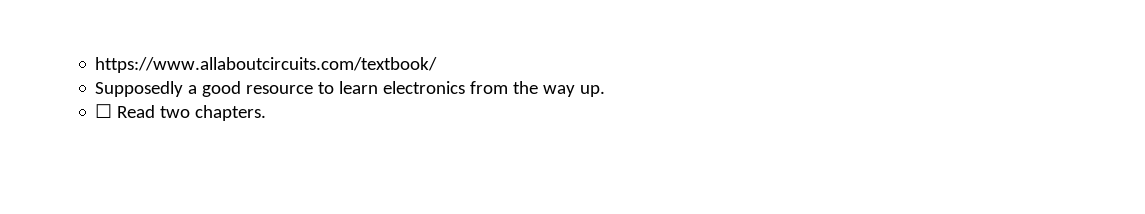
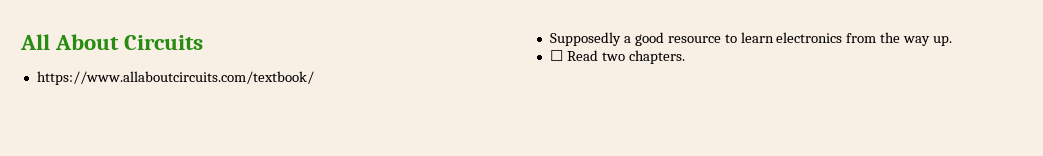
(95, 65) none -> [20,34,204,50] All About Circuits //

